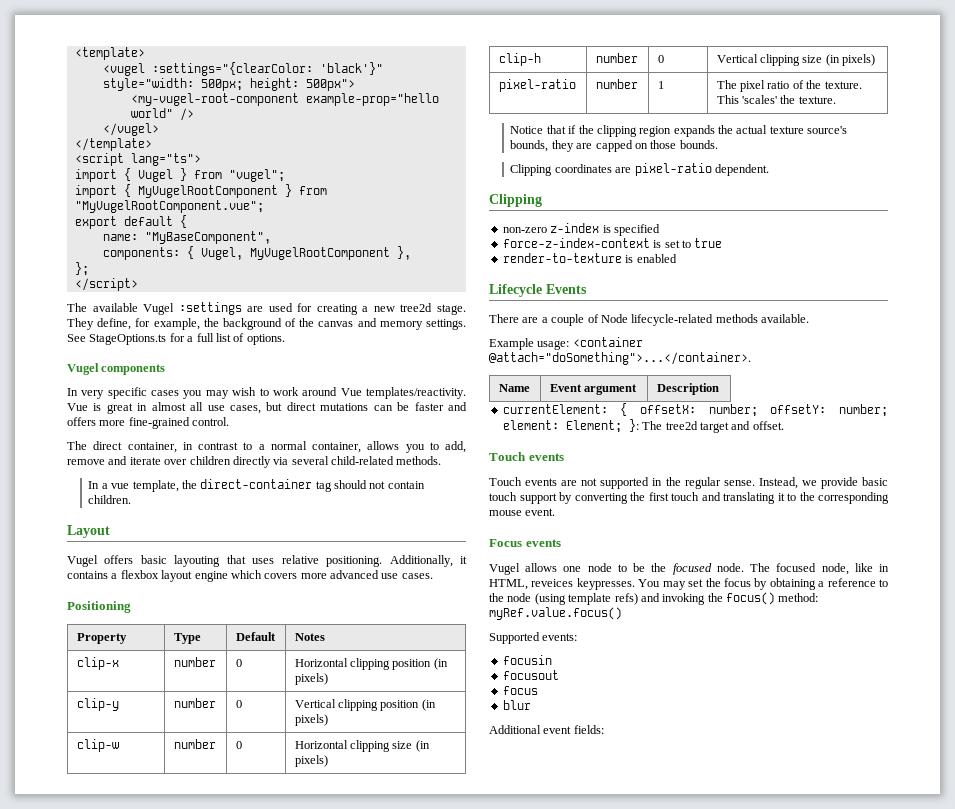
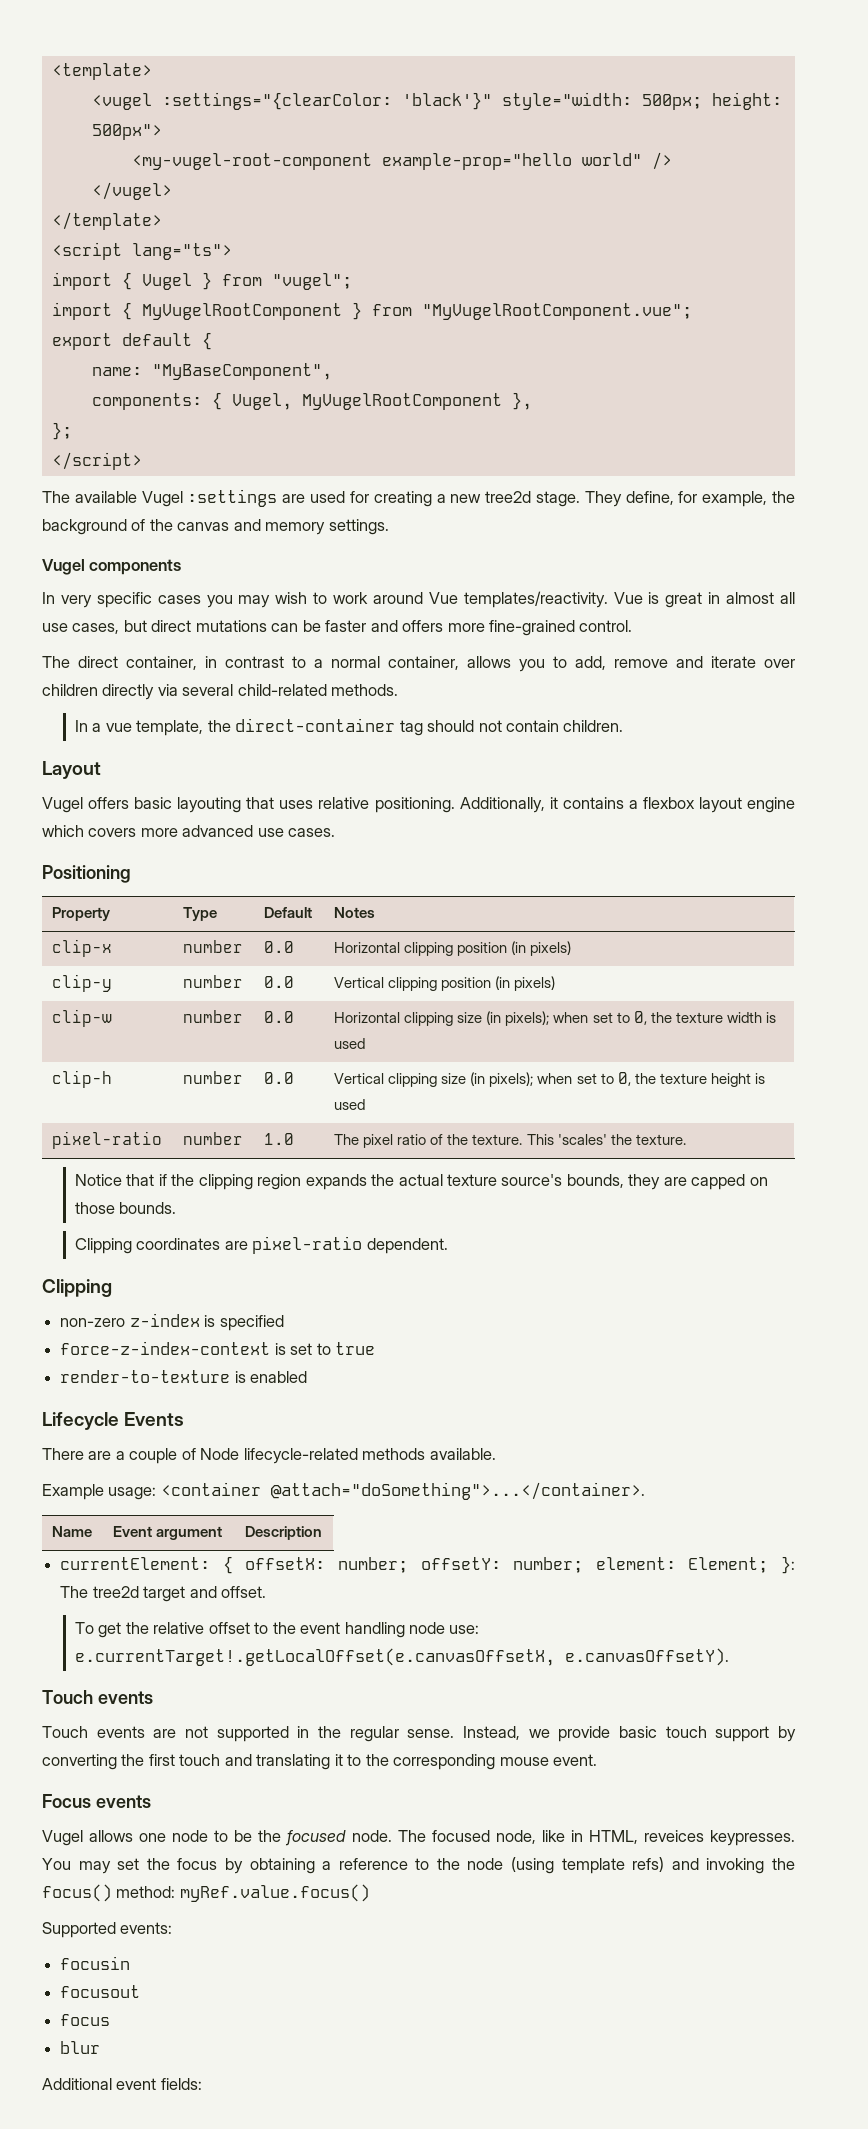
[67,333,285,345] See StageOptions.ts for a full list of options. -> (389, 527) none
[235,659,242,667] 0 -> [264,941,295,953] 0.0
[235,700,242,708] 0 -> [264,976,295,988] 0.0
[235,741,242,749] 0 -> [264,1011,295,1023] 0.0
[294,755,328,767] pixels) -> [505,1011,776,1026] [334,1038,366,1049] pixels); when set to 0, the texture width is used
[657,55,664,63] 0 -> [264,1072,295,1084] 0.0
[842,54,876,66] pixels) -> [489,1072,765,1087] [334,1099,366,1110] pixels); when set to 0, the texture height is used
[657,81,664,89] 1 -> [264,1133,295,1145] 1.0
(784, 425) none -> [74,1622,480,1638] [74,1648,729,1666] // To get the relative offset to the event handling node use: e.currentTarget!.getLocalOffset(e.canvasOffsetX, e.canvasOffsetY).

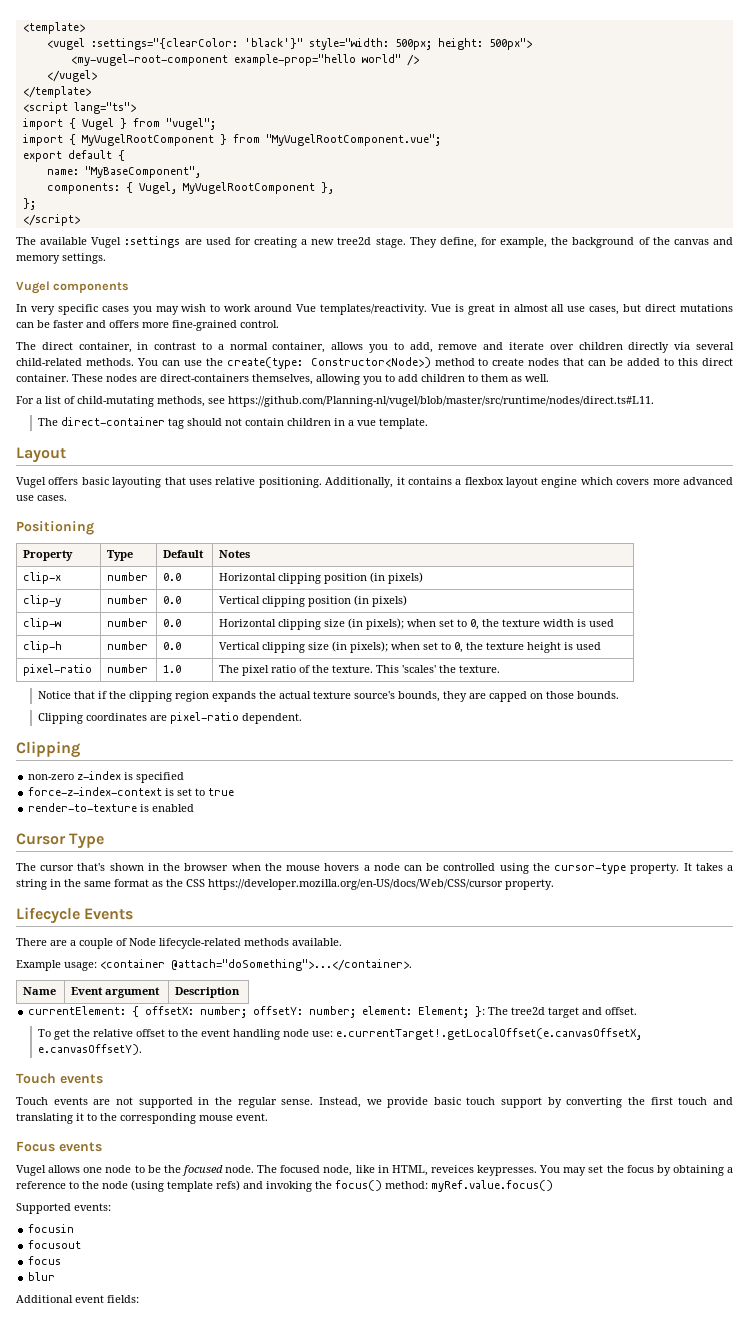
[74,720,231,736] // In a vue template, the -> [136,357,733,369] [16,374,549,385] [16,396,654,407] [37,418,58,426] You can use the create(type: Constructor<Node>) method to create nodes that can be added to this direct container. These nodes are direct-containers themselves, allowing you to add children to them as well. // For a list of child-mutating methods, see https://github.com/Planning-nl/vugel/blob/master/src/runtime/nodes/direct.ts#L11. // The
[563,720,624,732] children. -> [286,418,428,429] children in a vue template.
(308, 1377) none -> [16,833,105,849] [16,863,734,874] [16,879,554,890] // Cursor Type // The cursor that's shown in the browser when the mouse hovers a node can be controlled using the cursor-type property. It takes a string in the same format as the CSS https://developer.mozilla.org/en-US/docs/Web/CSS/cursor property.

